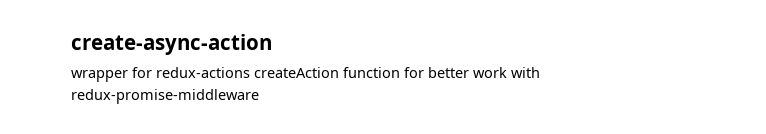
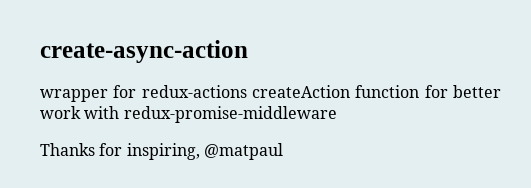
(259, 96) none -> [40,143,283,160] // Thanks for inspiring, @matpaul

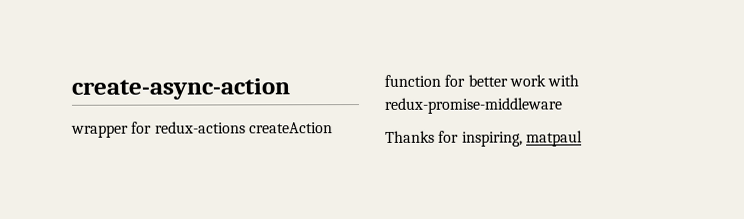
[203,143,283,160] @matpaul -> [525,130,583,147] matpaul

